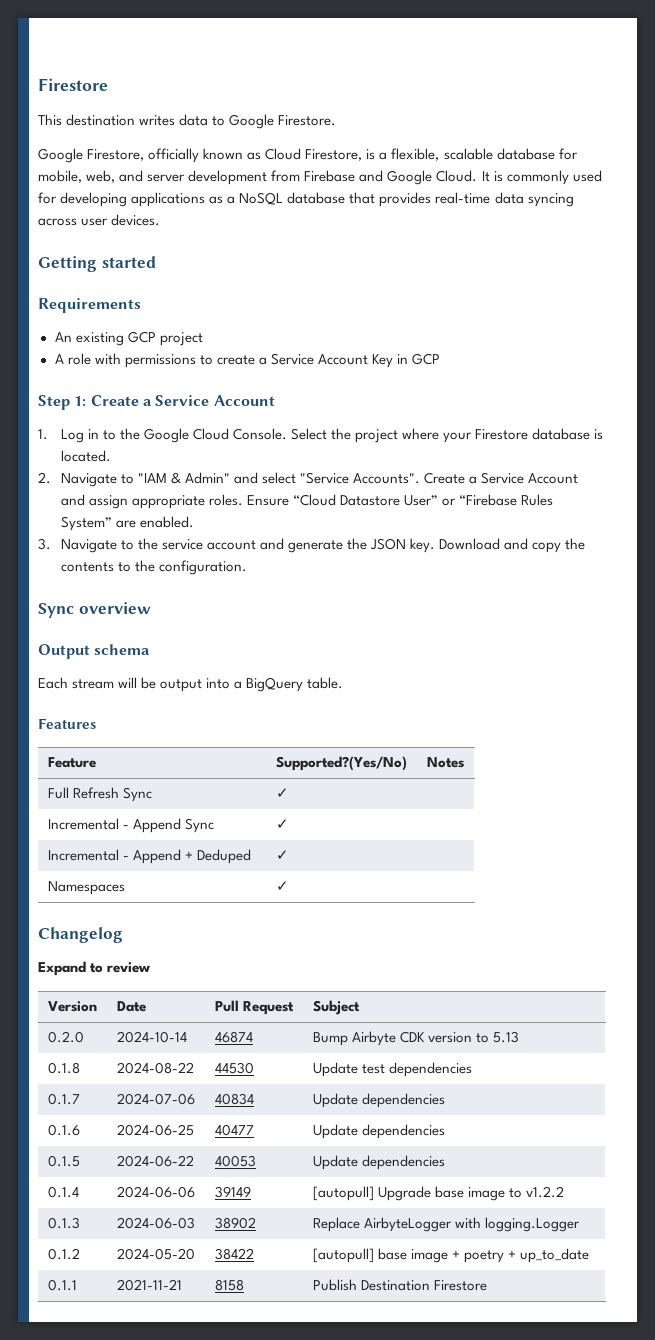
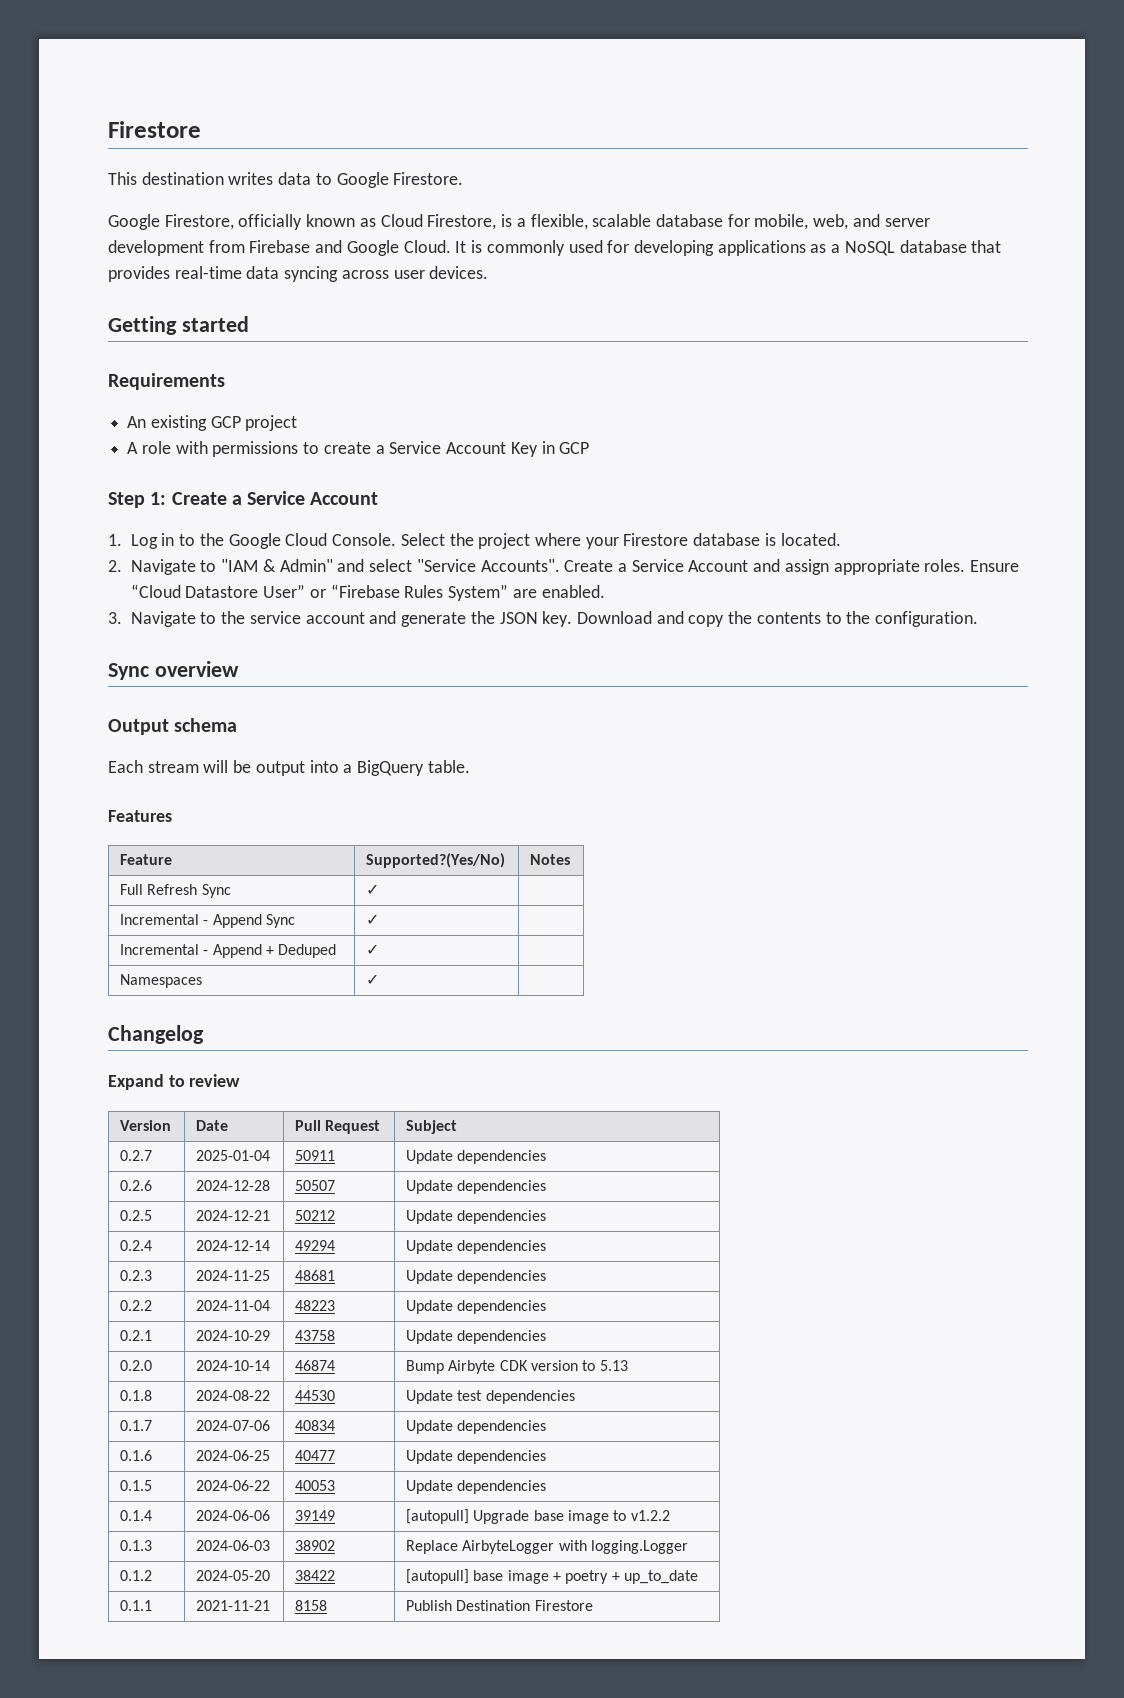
(360, 1007) none -> [120,1150,153,1161] [196,1150,271,1161] [295,1150,336,1161] [406,1150,547,1164] [120,1180,153,1191] [196,1180,271,1191] [295,1180,336,1191] [406,1180,547,1194] [120,1210,153,1221] [196,1210,271,1221] [295,1210,336,1221] [406,1210,547,1224] [120,1240,153,1251] [196,1240,271,1251] [295,1240,336,1251] [406,1240,547,1254] [120,1270,153,1281] [196,1270,271,1281] [295,1270,336,1281] [406,1270,547,1284] [120,1300,153,1311] [196,1300,271,1311] [295,1300,336,1311] [406,1300,547,1314] [120,1330,153,1341] [196,1330,271,1341] [295,1330,336,1341] [406,1330,547,1344] // 0.2.7 | 2025-01-04 | 50911 | Update dependencies // 0.2.6 | 2024-12-28 | 50507 | Update dependencies // 0.2.5 | 2024-12-21 | 50212 | Update dependencies // 0.2.4 | 2024-12-14 | 49294 | Update dependencies // 0.2.3 | 2024-11-25 | 48681 | Update dependencies // 0.2.2 | 2024-11-04 | 48223 | Update dependencies // 0.2.1 | 2024-10-29 | 43758 | Update dependencies

